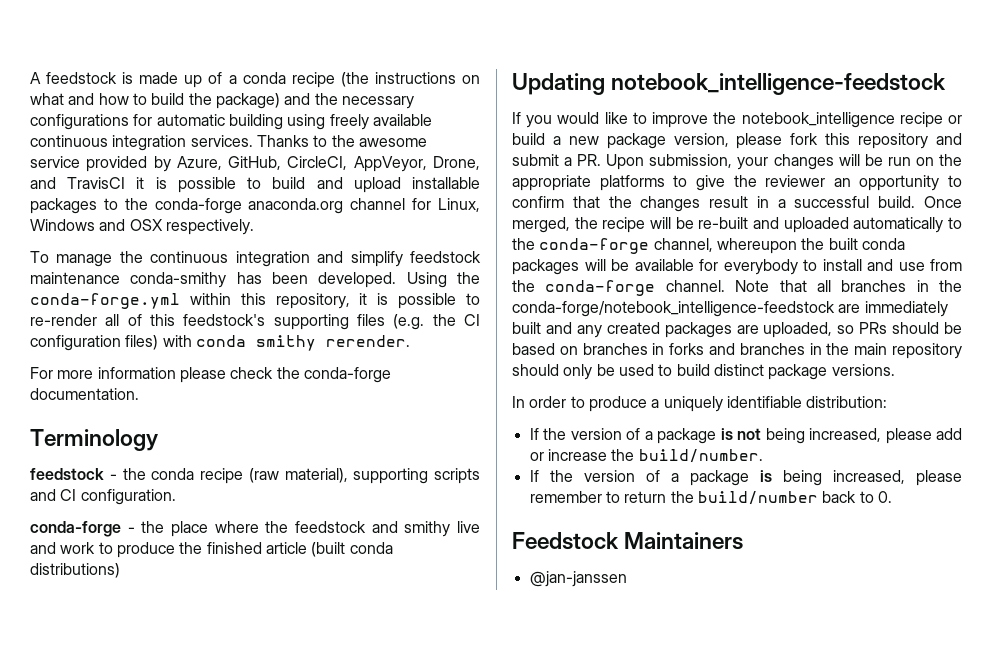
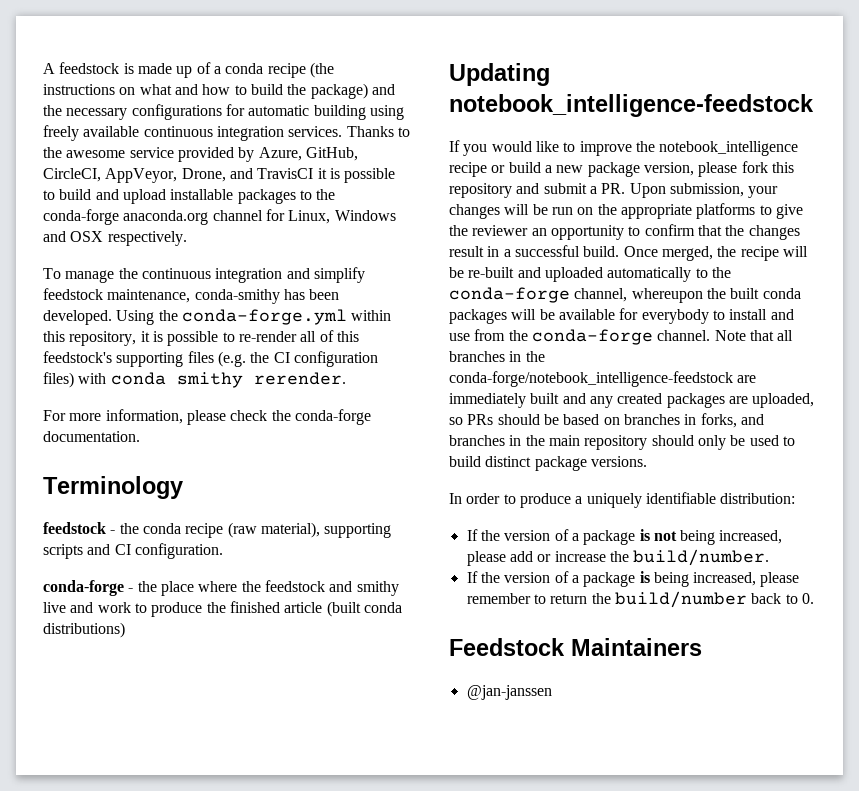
[30,272,120,284] maintenance -> [107,289,191,303] maintenance,
[97,367,176,379] information -> [105,409,183,424] information,
[669,343,705,355] forks -> [700,413,737,428] forks,

